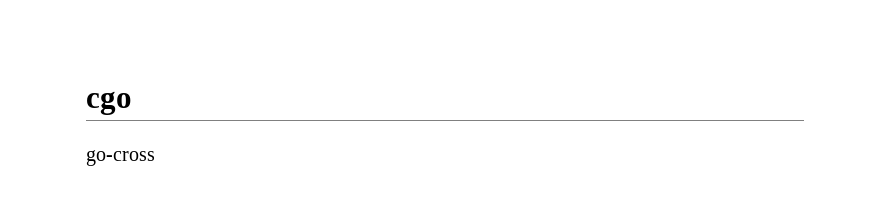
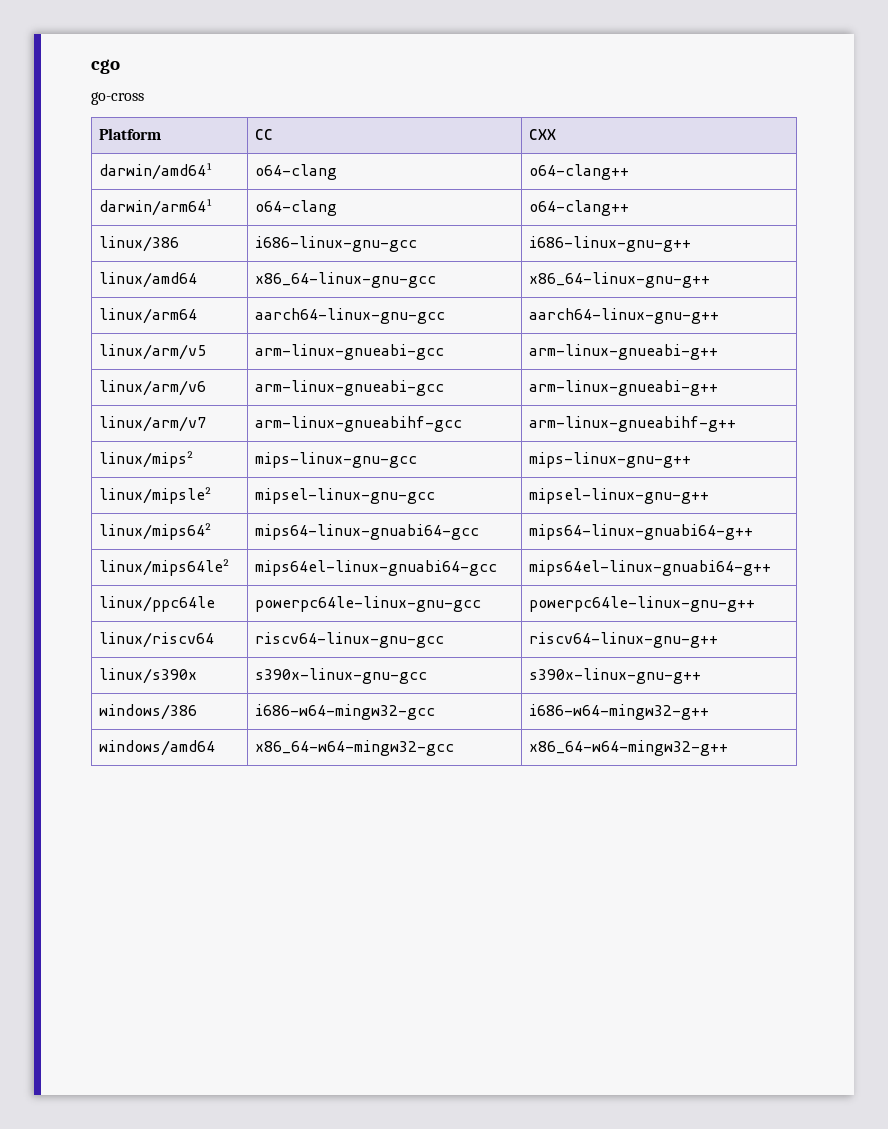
(155, 158) none -> [98,128,161,140] [254,129,273,140] [528,129,556,140] [98,163,213,180] [254,164,337,180] [528,164,629,180] [98,199,213,216] [254,200,337,216] [528,200,629,216] [98,236,179,252] [254,236,417,252] [528,236,691,252] [98,272,197,288] [254,272,436,288] [528,272,710,288] [98,308,197,324] [254,308,445,324] [528,308,719,324] [98,344,206,360] [254,344,444,360] [528,344,718,360] [98,380,206,396] [254,380,444,396] [528,380,718,396] [98,416,206,432] [254,416,462,432] [528,416,736,432] [98,451,194,468] [254,452,417,468] [528,452,691,468] [98,487,212,504] [254,488,435,504] [528,488,709,504] [98,523,212,540] [254,524,479,540] [528,524,753,540] [98,559,230,576] [254,560,497,576] [528,560,771,576] [98,596,215,612] [254,596,481,612] [528,596,755,612] [98,632,214,648] [254,632,444,648] [528,632,718,648] [98,668,197,684] [254,668,427,684] [528,668,701,684] [98,704,197,720] [254,704,435,720] [528,704,709,720] [98,740,215,756] [254,740,454,756] [528,740,728,756] // Platform | CC | CXX // darwin/amd64¹ | o64-clang | o64-clang++ // darwin/arm64¹ | o64-clang | o64-clang++ // linux/386 | i686-linux-gnu-gcc | i686-linux-gnu-g++ // linux/amd64 | x86_64-linux-gnu-gcc | x86_64-linux-gnu-g++ // linux/arm64 | aarch64-linux-gnu-gcc | aarch64-linux-gnu-g++ // linux/arm/v5 | arm-linux-gnueabi-gcc | arm-linux-gnueabi-g++ // linux/arm/v6 | arm-linux-gnueabi-gcc | arm-linux-gnueabi-g++ // linux/arm/v7 | arm-linux-gnueabihf-gcc | arm-linux-gnueabihf-g++ // linux/mips² | mips-linux-gnu-gcc | mips-linux-gnu-g++ // linux/mipsle² | mipsel-linux-gnu-gcc | mipsel-linux-gnu-g++ // linux/mips64² | mips64-linux-gnuabi64-gcc | mips64-linux-gnuabi64-g++ // linux/mips64le² | mips64el-linux-gnuabi64-gcc | mips64el-linux-gnuabi64-g++ // linux/ppc64le | powerpc64le-linux-gnu-gcc | powerpc64le-linux-gnu-g++ // linux/riscv64 | riscv64-linux-gnu-gcc | riscv64-linux-gnu-g++ // linux/s390x | s390x-linux-gnu-gcc | s390x-linux-gnu-g++ // windows/386 | i686-w64-mingw32-gcc | i686-w64-mingw32-g++ // windows/amd64 | x86_64-w64-mingw32-gcc | x86_64-w64-mingw32-g++

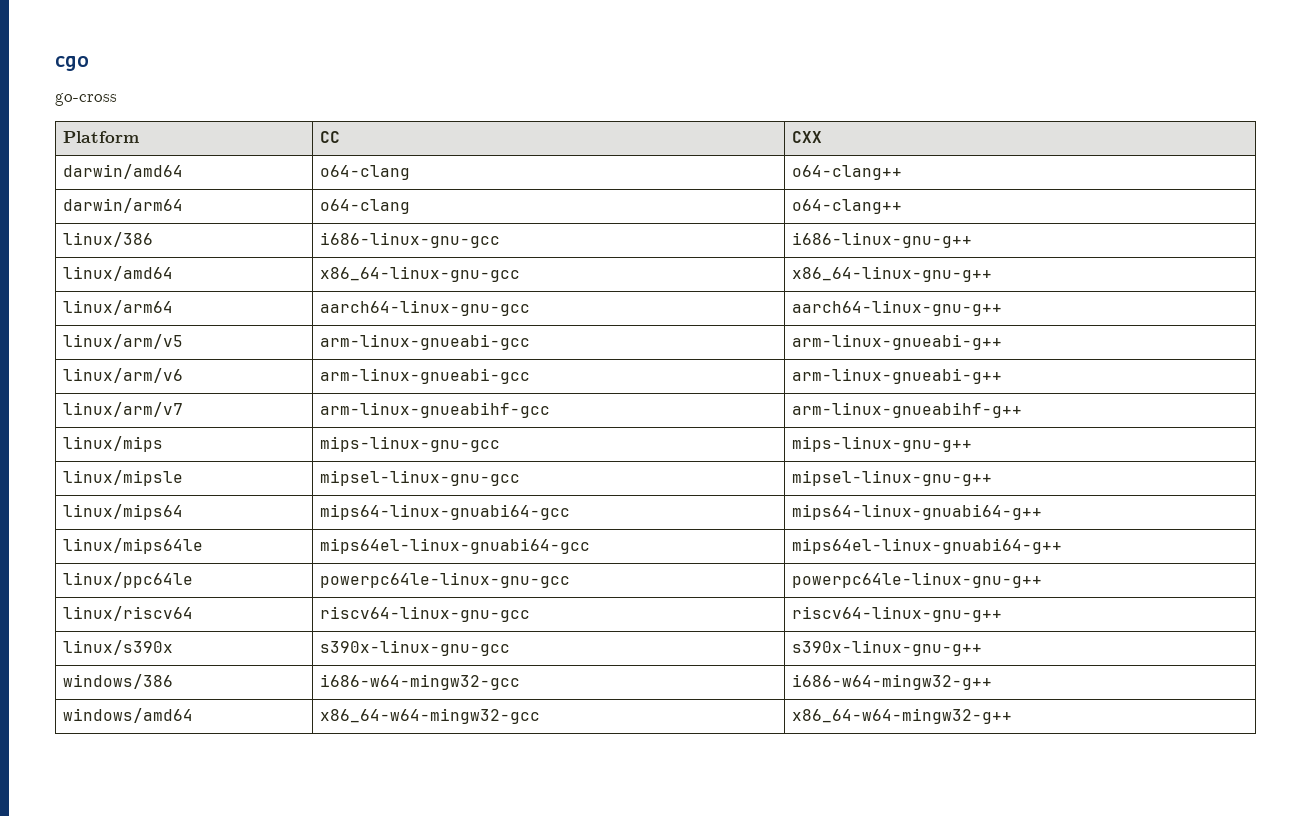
[98,163,213,180] [254,164,337,180] [528,164,629,180] [98,199,213,216] darwin/amd64¹ | o64-clang | o64-clang++ // darwin/arm64¹ -> [62,164,183,179] [319,165,410,180] [791,165,902,180] [62,198,183,213] darwin/amd64 | o64-clang | o64-clang++ // darwin/arm64
[98,451,194,468] linux/mips² -> [62,436,163,452] linux/mips
[98,487,212,504] linux/mipsle² -> [62,470,183,486] linux/mipsle
[98,523,212,540] linux/mips64² -> [62,504,183,520] linux/mips64
[98,559,230,576] linux/mips64le² -> [62,538,203,554] linux/mips64le

